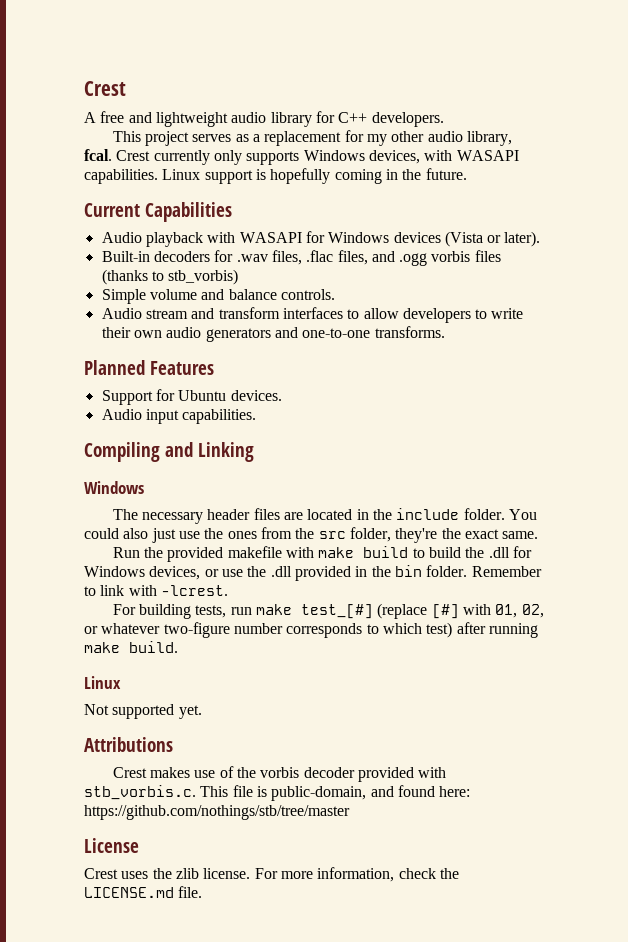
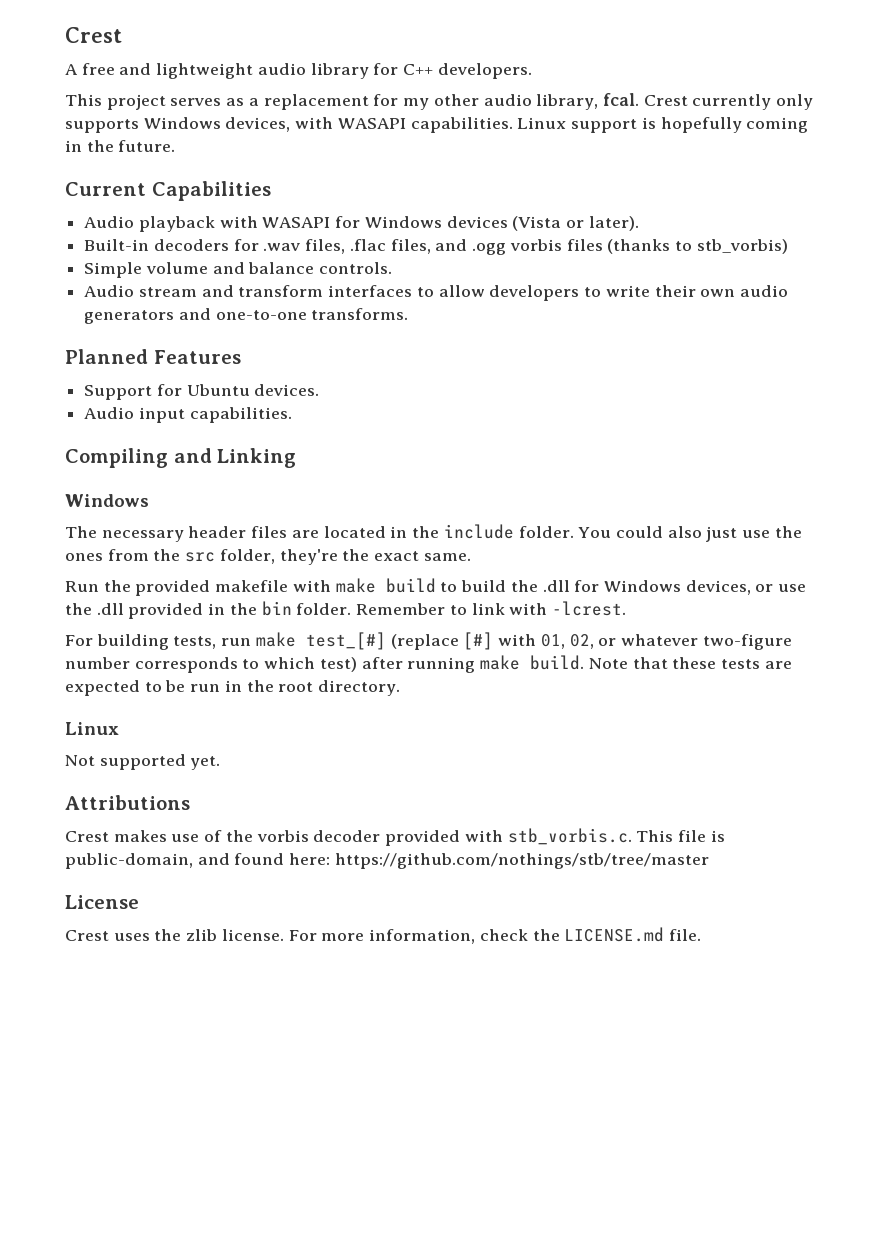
(178, 647) none -> [588,657,792,669] [65,680,401,696] Note that these tests are expected to be run in the root directory.

